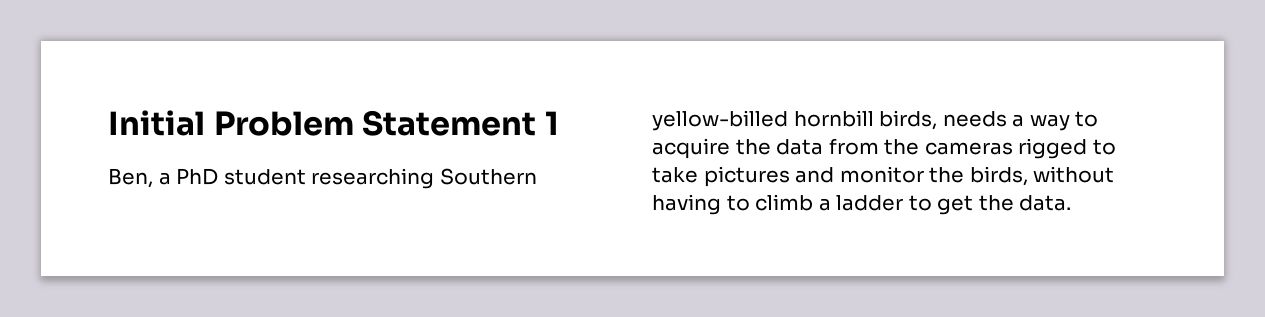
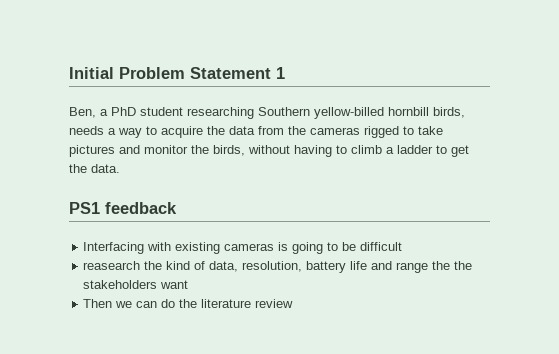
(1072, 203) none -> [69,202,177,214] [83,242,403,254] [83,261,473,273] [83,280,189,289] [83,299,294,308] // PS1 feedback // Interfacing with existing cameras is going to be difficult // reasearch the kind of data, resolution, battery life and range the the stakeholders want // Then we can do the literature review

